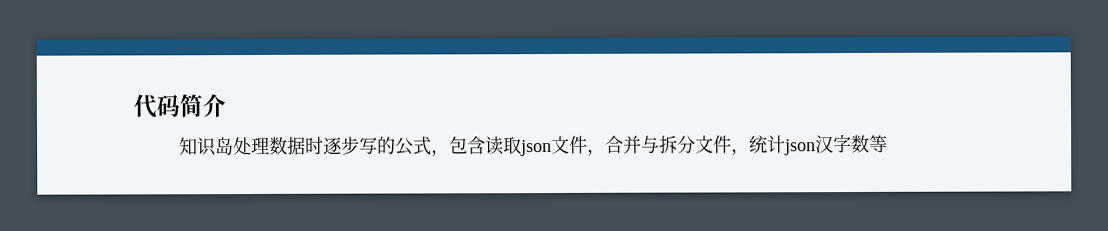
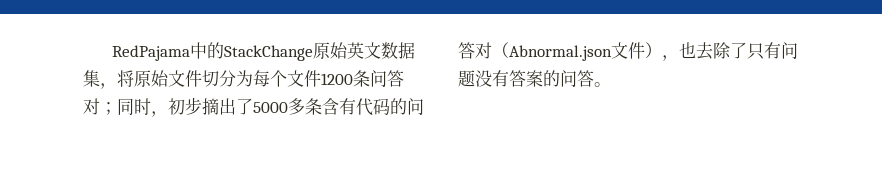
[133,94,227,119] [179,134,889,157] 代码简介 // 知识岛处理数据时逐步写的公式，包含读取json文件，合并与拆分文件，统计json汉字数等 -> [111,42,415,61] [83,70,404,89] [83,97,424,117] [458,42,798,61] [458,70,611,87] RedPajama中的StackChange原始英文数据集，将原始文件切分为每个文件1200条问答对；同时，初步摘出了5000多条含有代码的问答对（Abnormal.json文件），也去除了只有问题没有答案的问答。

